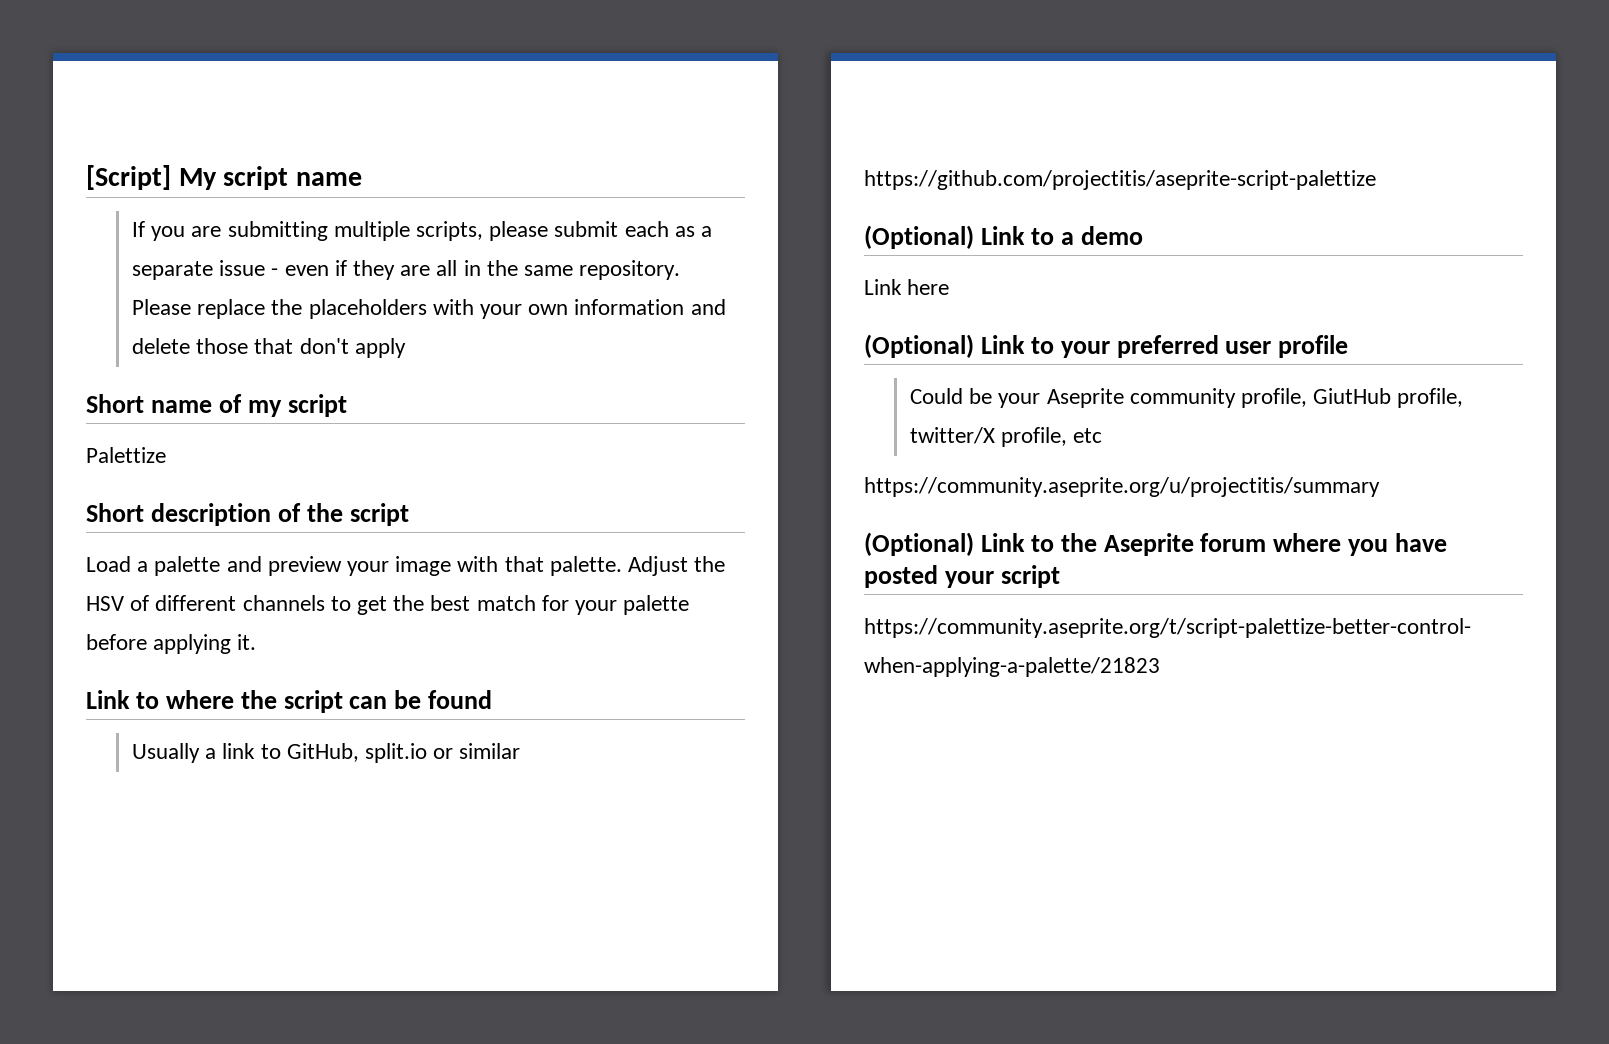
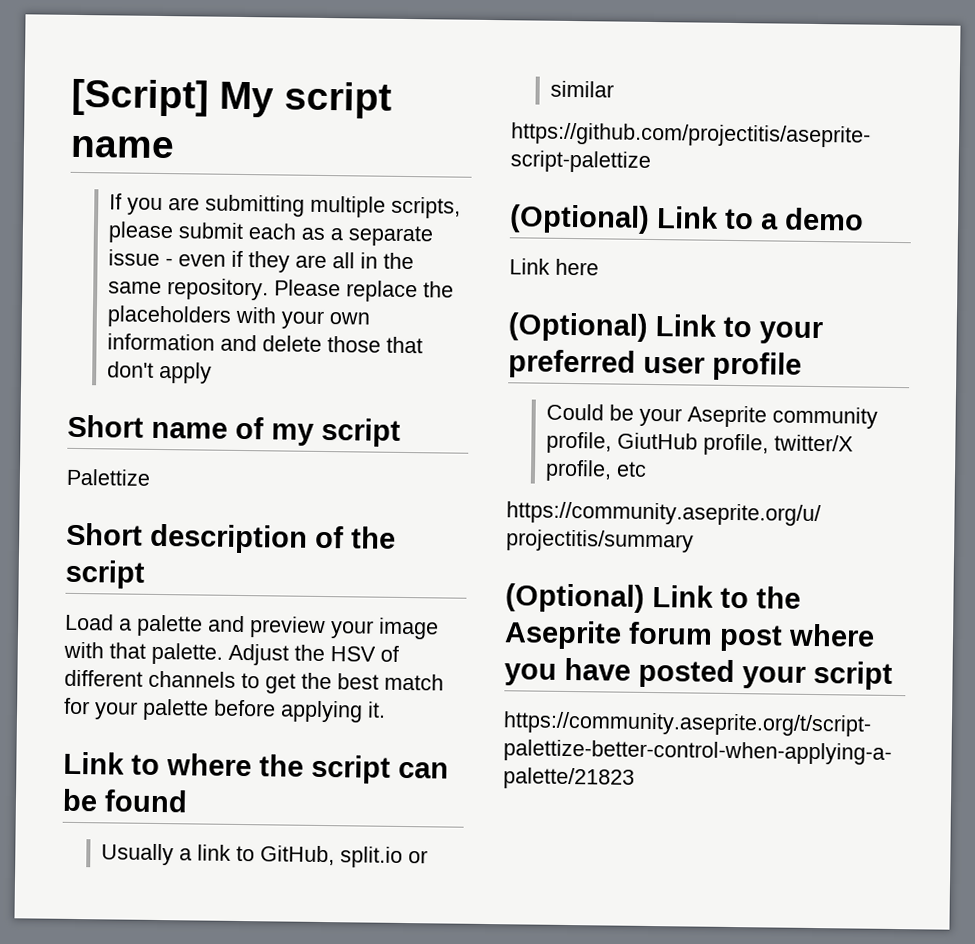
(1267, 542) none -> [719,624,783,652] post

